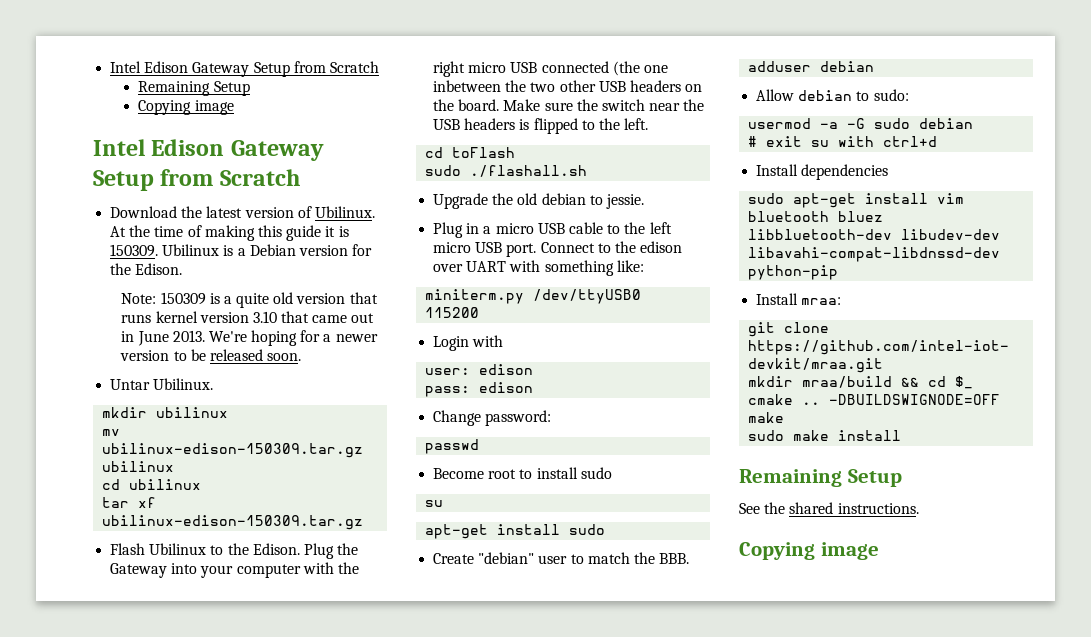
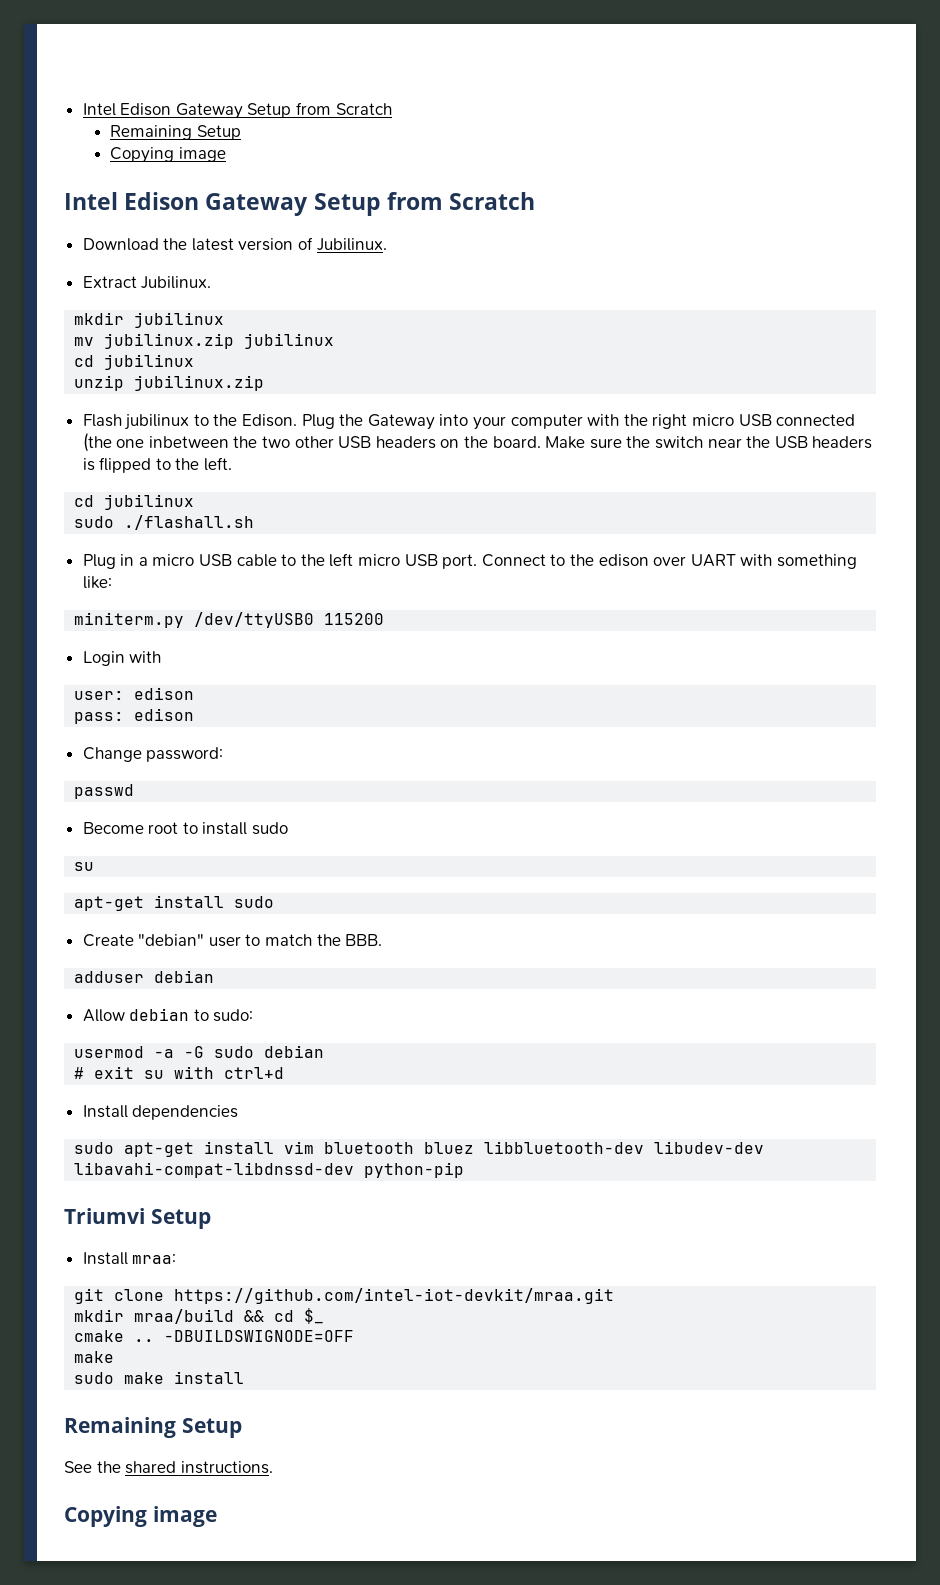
[314,206,375,218] [110,225,349,241] [110,244,373,257] [110,263,183,275] [121,292,378,308] [121,311,375,323] [121,330,378,346] [120,349,302,361] [110,378,214,390] [102,407,229,418] Ubilinux. At the time of making this guide it is 150309. Ubilinux is a Debian version for the Edison. // Note: 150309 is a quite old version that runs kernel version 3.10 that came out in June 2013. We're hoping for a newer version to be released soon. // Untar Ubilinux. // mkdir ubilinux -> [316,238,387,251] [82,276,212,289] [74,312,225,328] Jubilinux. // Extract Jubilinux. // mkdir jubilinux
[102,443,364,458] [102,461,175,472] [102,479,202,490] [102,497,157,508] [102,515,364,530] ubilinux-edison-150309.tar.gz ubilinux // cd ubilinux // tar xf ubilinux-edison-150309.tar.gz -> [104,333,335,349] [74,354,195,370] [74,375,265,391] jubilinux.zip jubilinux // cd jubilinux // unzip jubilinux.zip
[149,543,207,555] Ubilinux -> [124,414,190,430] jubilinux
[452,147,516,158] toFlash -> [104,494,195,510] jubilinux
[433,193,644,209] // Upgrade the old debian to jessie. -> (255, 522) none
(839, 272) none -> [64,1208,211,1229] // Triumvi Setup

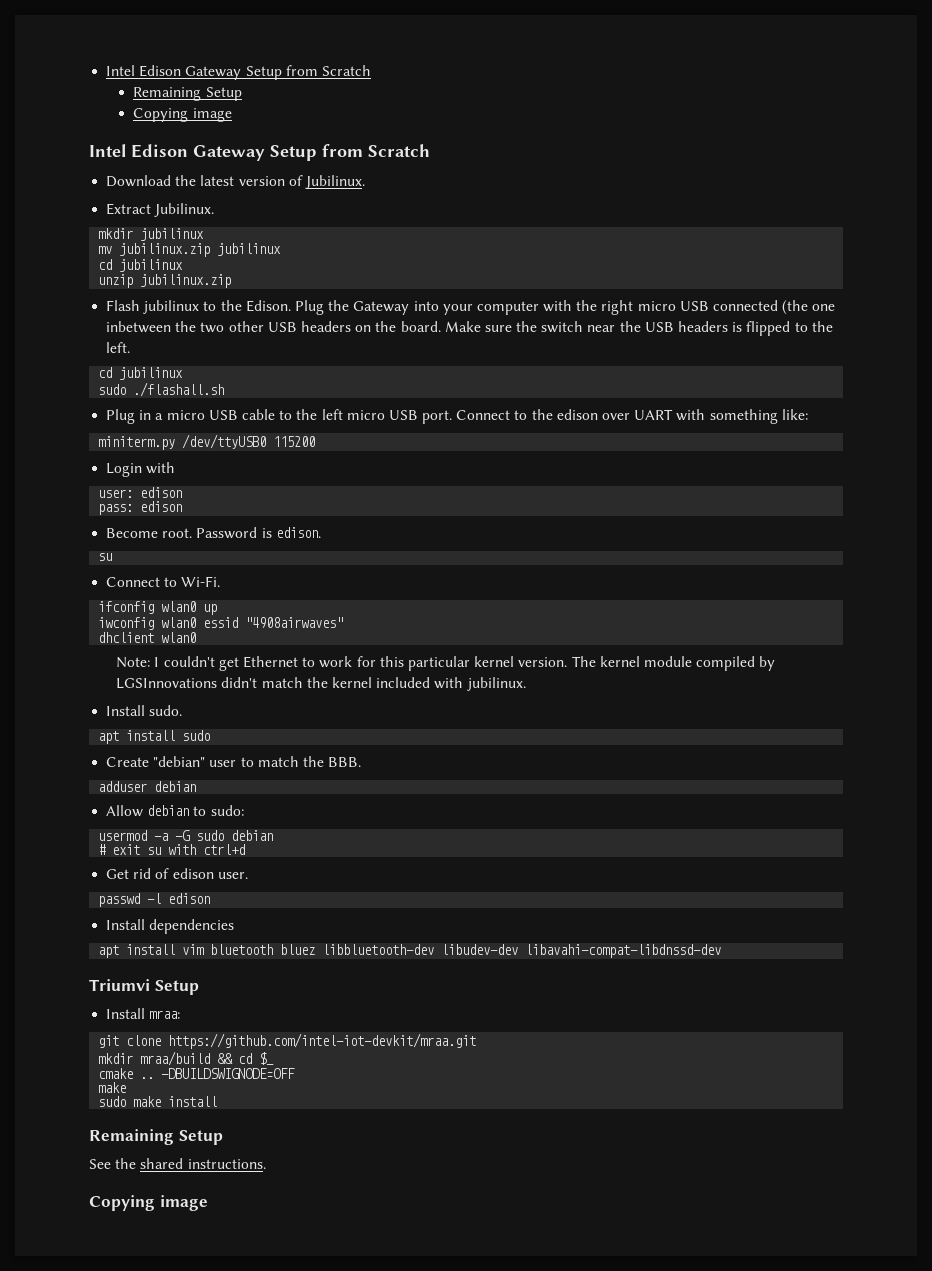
[82,747,224,762] [74,784,135,799] [82,822,289,835] [74,862,95,871] [74,896,145,911] Change password: // passwd // Become root to install sudo // su // apt-get -> [106,527,321,539] [98,553,113,561] [106,576,221,587] [98,601,218,615] [98,617,344,630] [98,632,197,643] [116,656,776,671] [116,677,526,691] [106,705,183,716] [98,731,120,744] Become root. Password is edison. // su // Connect to Wi-Fi. // ifconfig wlan0 up // iwconfig wlan0 essid "4908airwaves" // dhclient wlan0 // Note: I couldn't get Ethernet to work for this particular kernel version. The kernel module compiled by LGSInnovations didn't match the kernel included with jubilinux. // Install sudo. // apt
(285, 1073) none -> [106,868,248,879] [98,893,211,907] // Get rid of edison user. // passwd -l edison
[74,1142,195,1157] sudo apt-get -> [98,945,120,958] apt
[364,1162,465,1178] python-pip -> (722, 951) none

